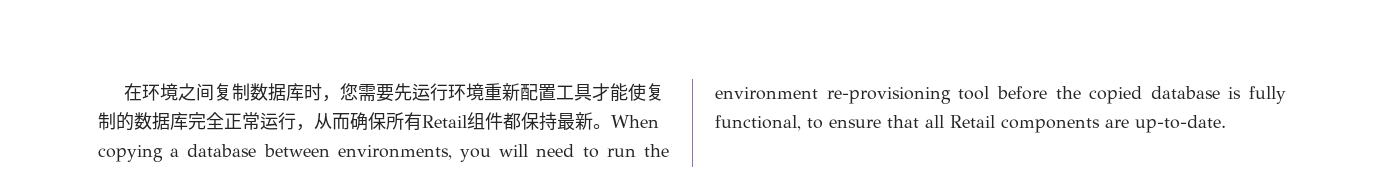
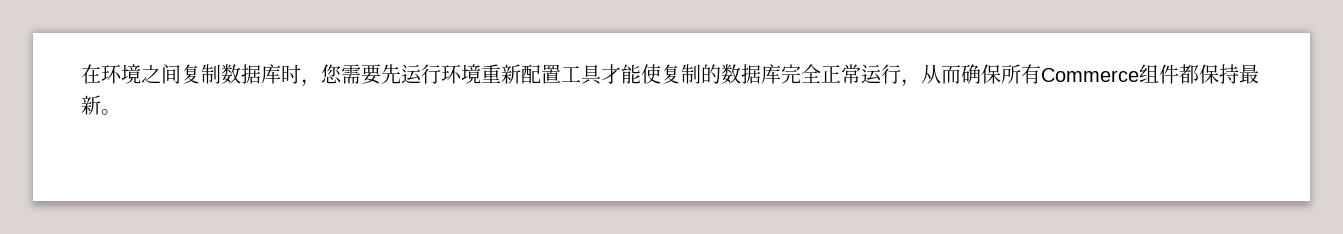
[422,115,467,128] Retail -> [1041,68,1139,82] Commerce
[611,115,659,128] [98,144,669,162] [715,86,1286,104] [715,115,1226,133] When copying a database between environments, you will need to run the environment re-provisioning tool before the copied database is fully functional, to ensure that all Retail components are up-to-date. -> (121, 112) none

